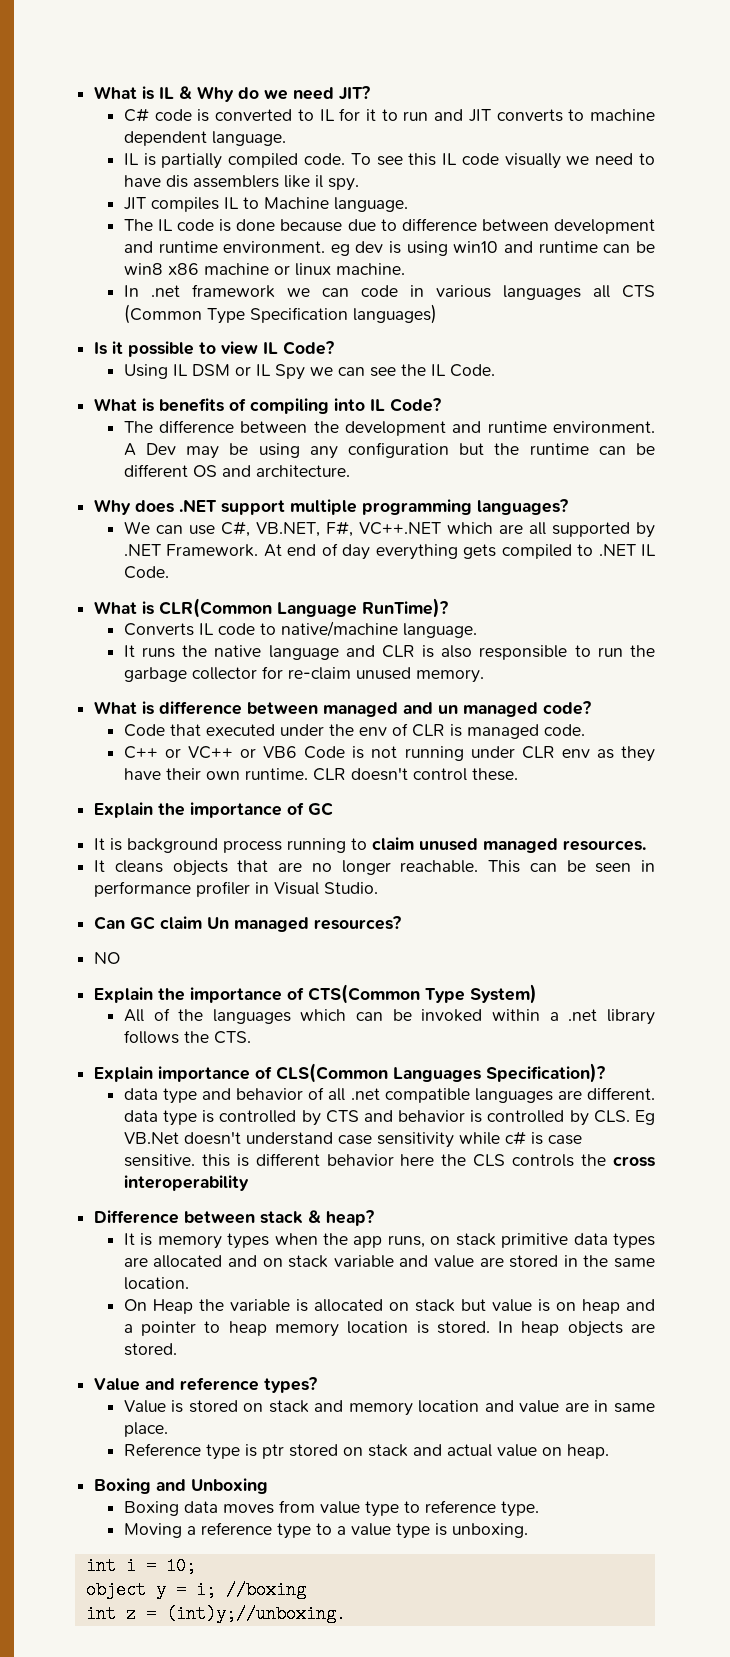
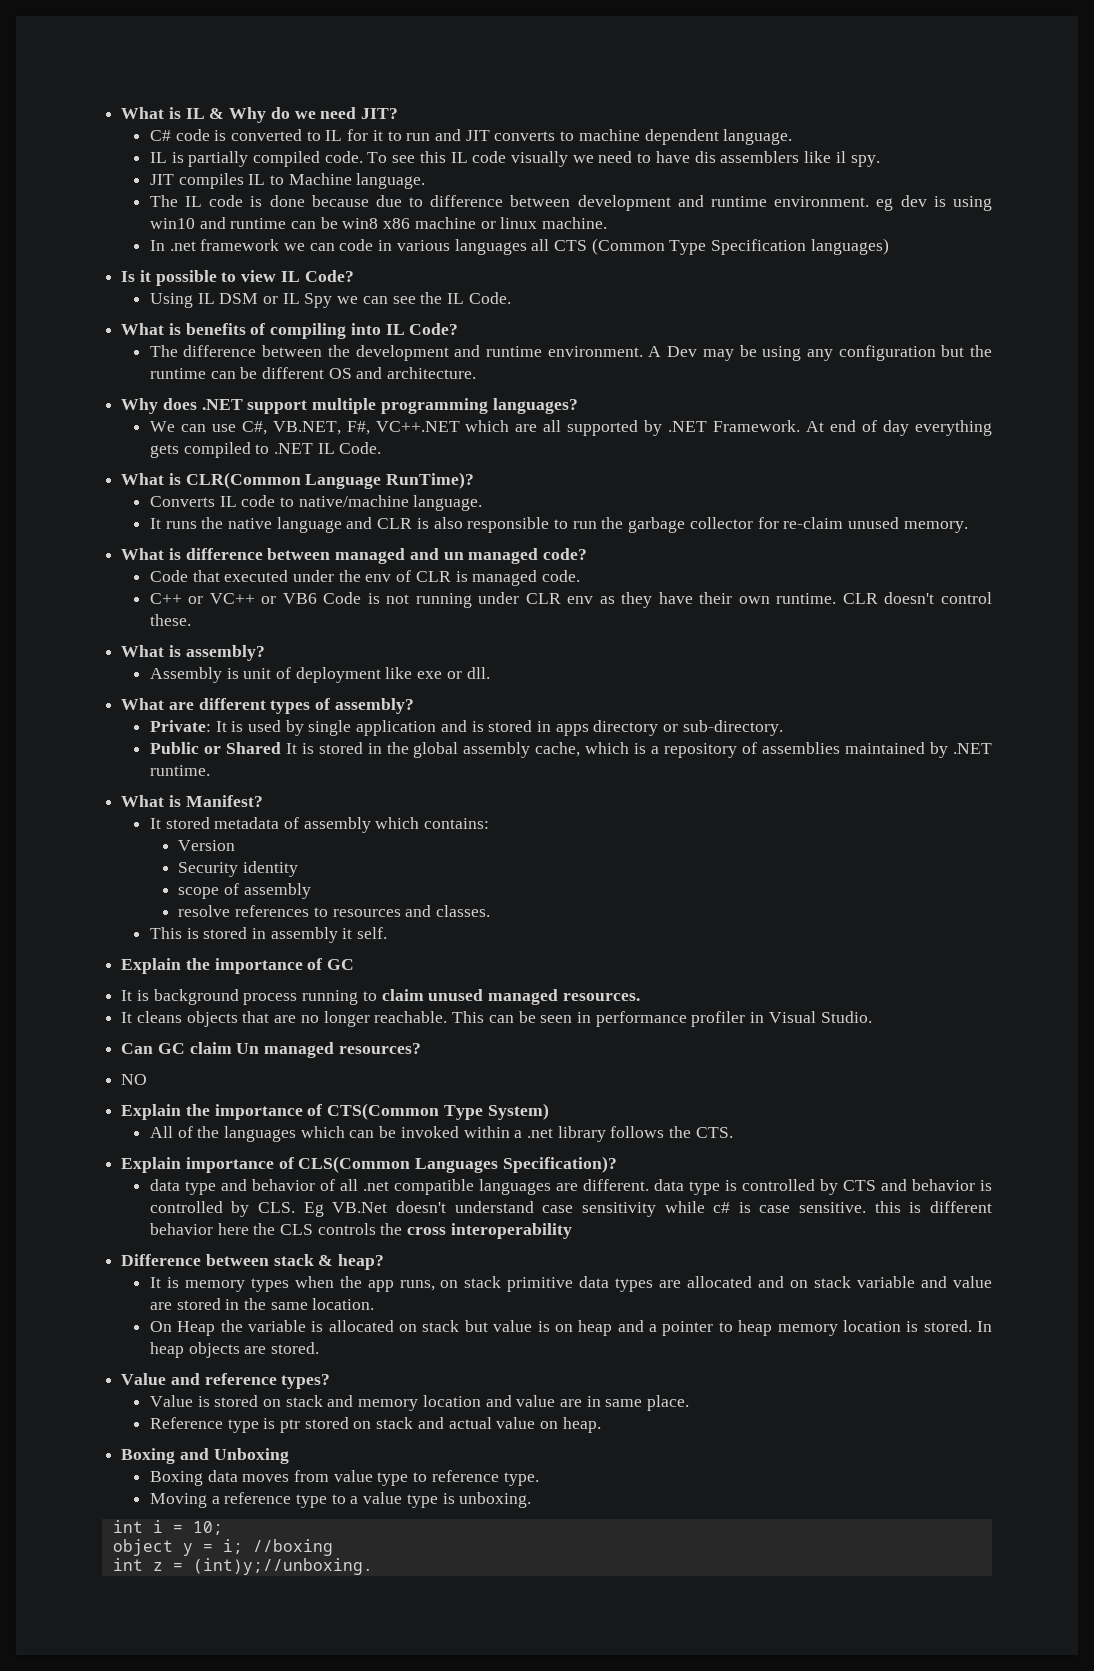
(518, 774) none -> [121,645,265,661] [149,667,490,683] [121,698,414,714] [149,720,783,736] [149,742,992,758] [149,765,210,776] [121,795,263,807] [149,817,490,833] [178,840,236,851] [178,861,299,877] [178,883,311,899] [178,905,490,917] [149,927,388,943] // What is assembly? // Assembly is unit of deployment like exe or dll. // What are different types of assembly? // Private: It is used by single application and is stored in apps directory or sub-directory. // Public or Shared It is stored in the global assembly cache, which is a repository of assemblies maintained by .NET runtime. // What is Manifest? // It stored metadata of assembly which contains: // Version // Security identity // scope of assembly // resolve references to resources and classes. // This is stored in assembly it self.

